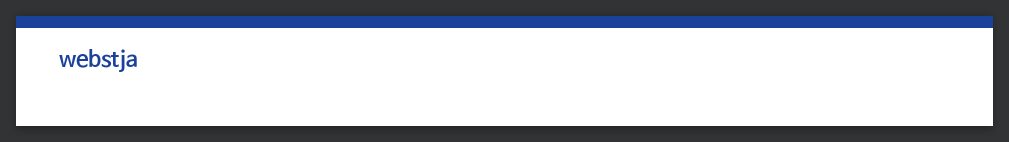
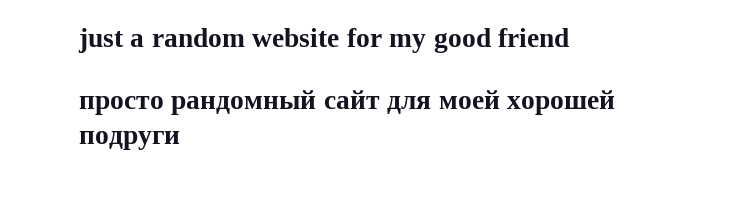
[59,49,138,73] webstja -> [78,28,569,53] [79,90,616,115] [79,131,180,150] just a random website for my good friend // просто рандомный сайт для моей хорошей подруги

